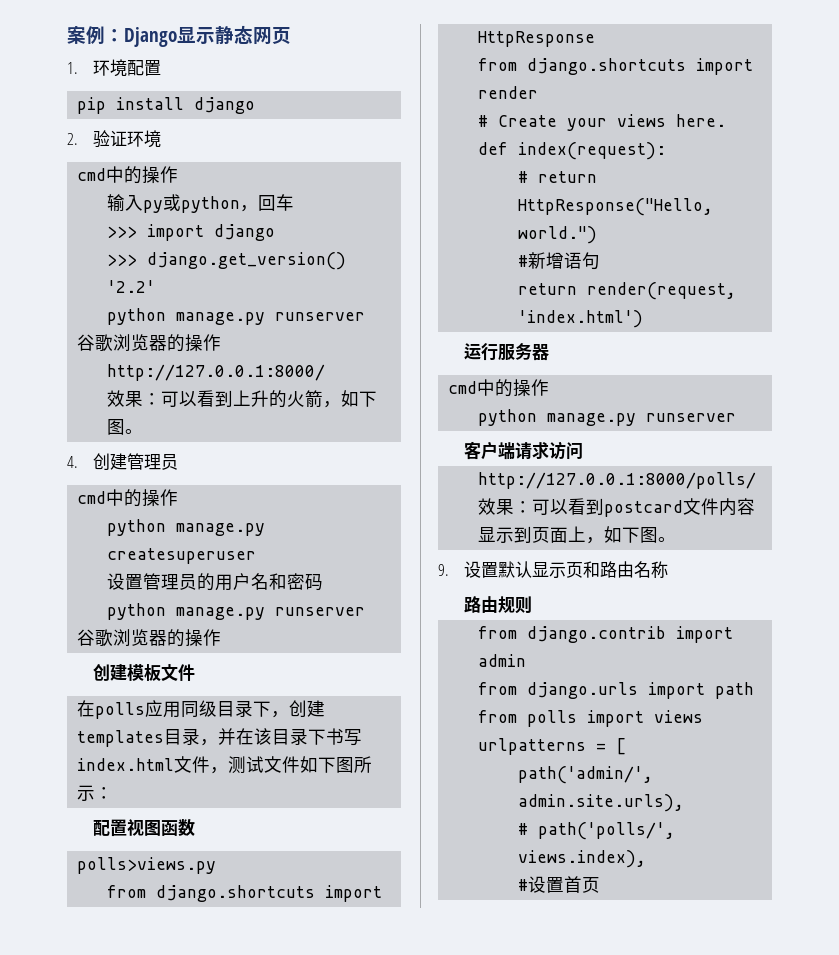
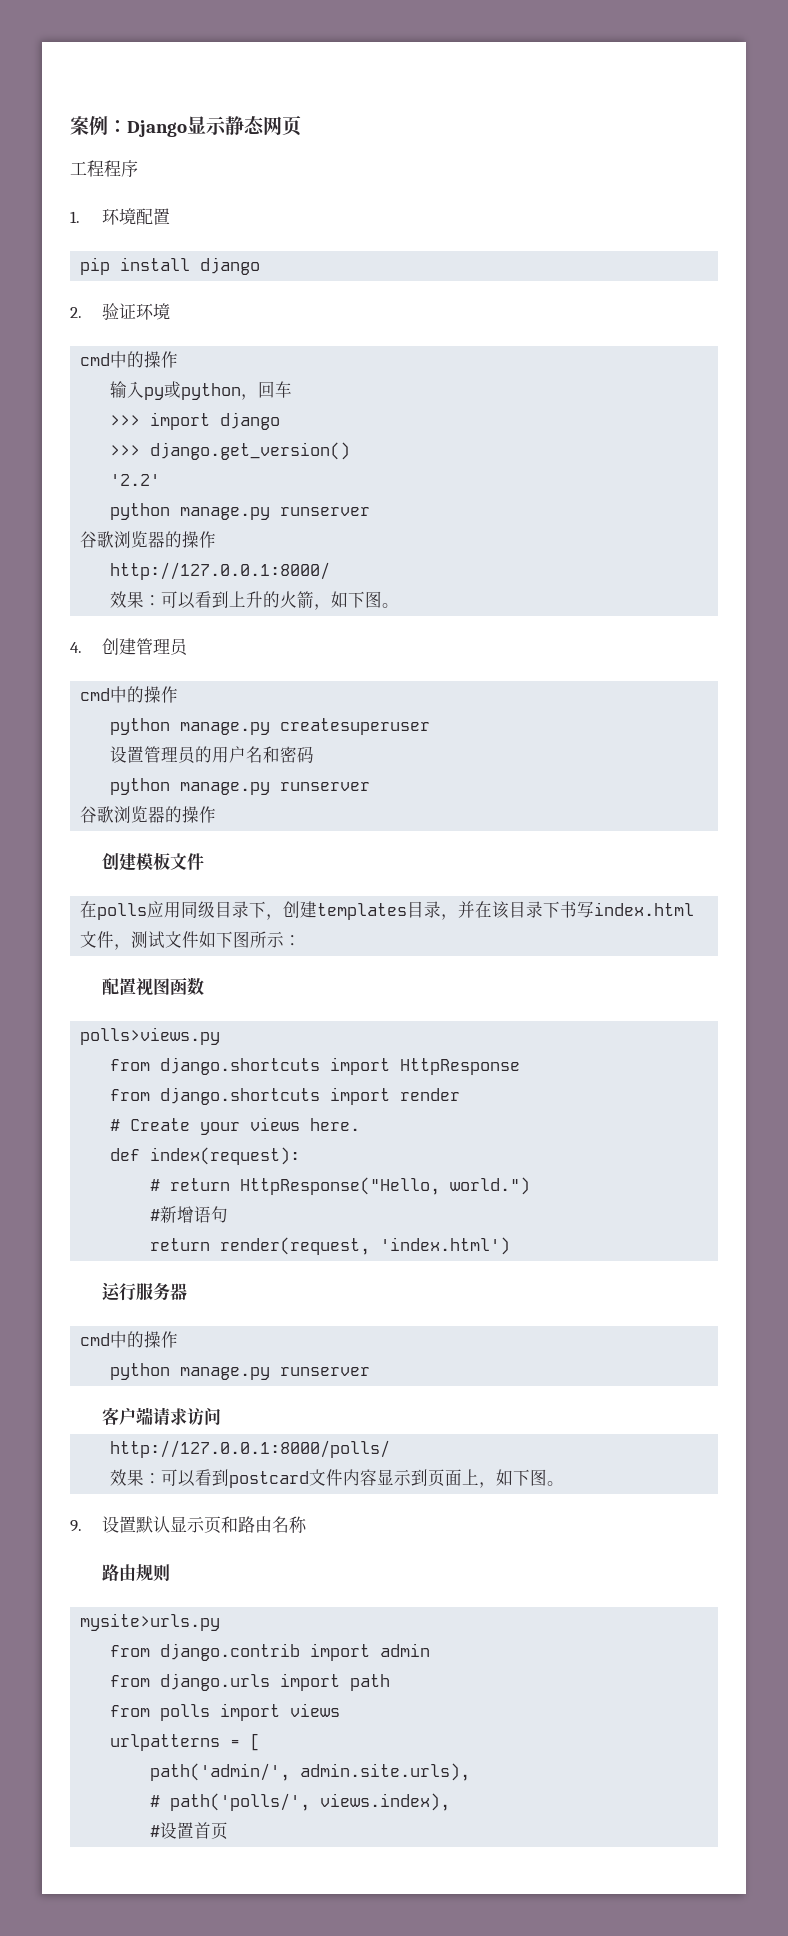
(291, 35) none -> [70,160,138,177] // 工程程序
(533, 605) none -> [80,1613,221,1631] // mysite>urls.py

